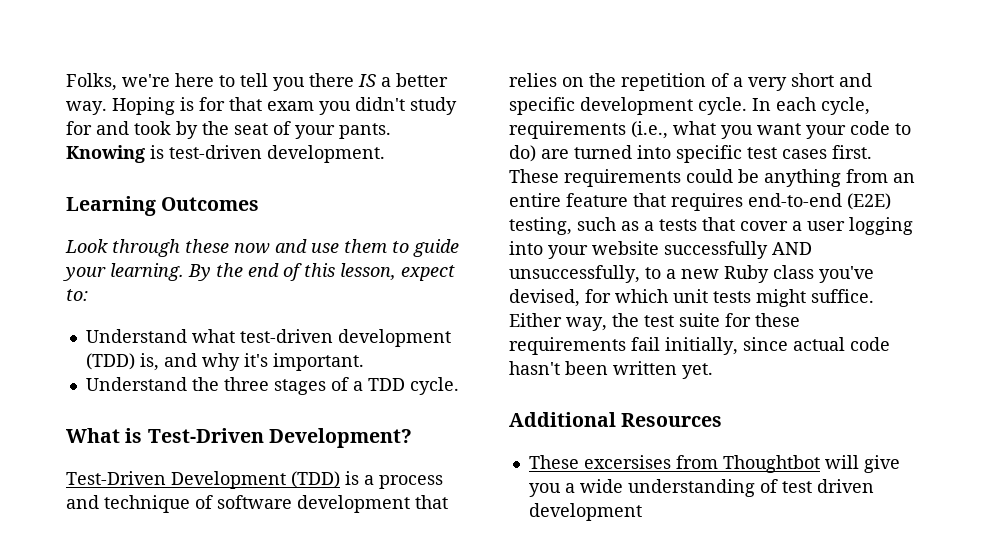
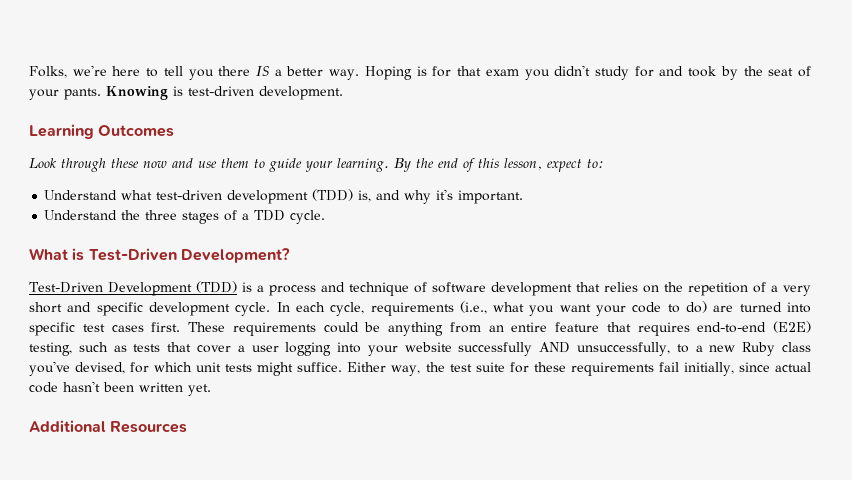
[644,221,654,231] a -> (127, 348) none
[528,455,900,473] [528,479,874,497] [528,503,642,521] // These excersises from Thoughtbot will give you a wide understanding of test driven development -> (188, 427) none

